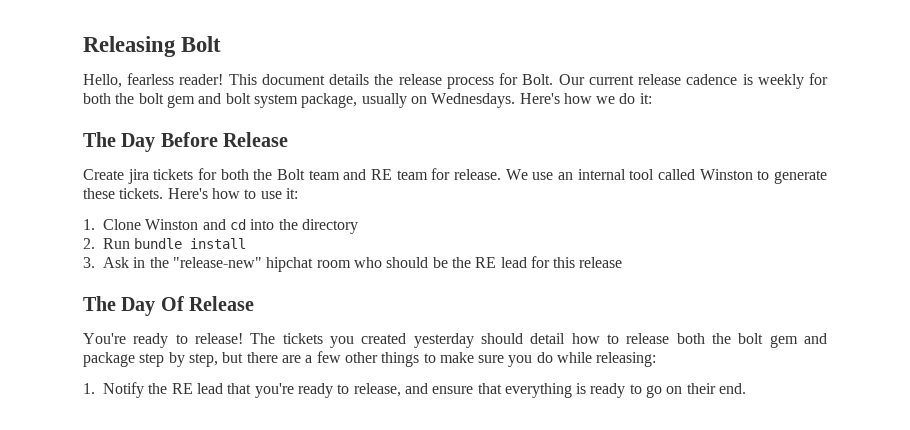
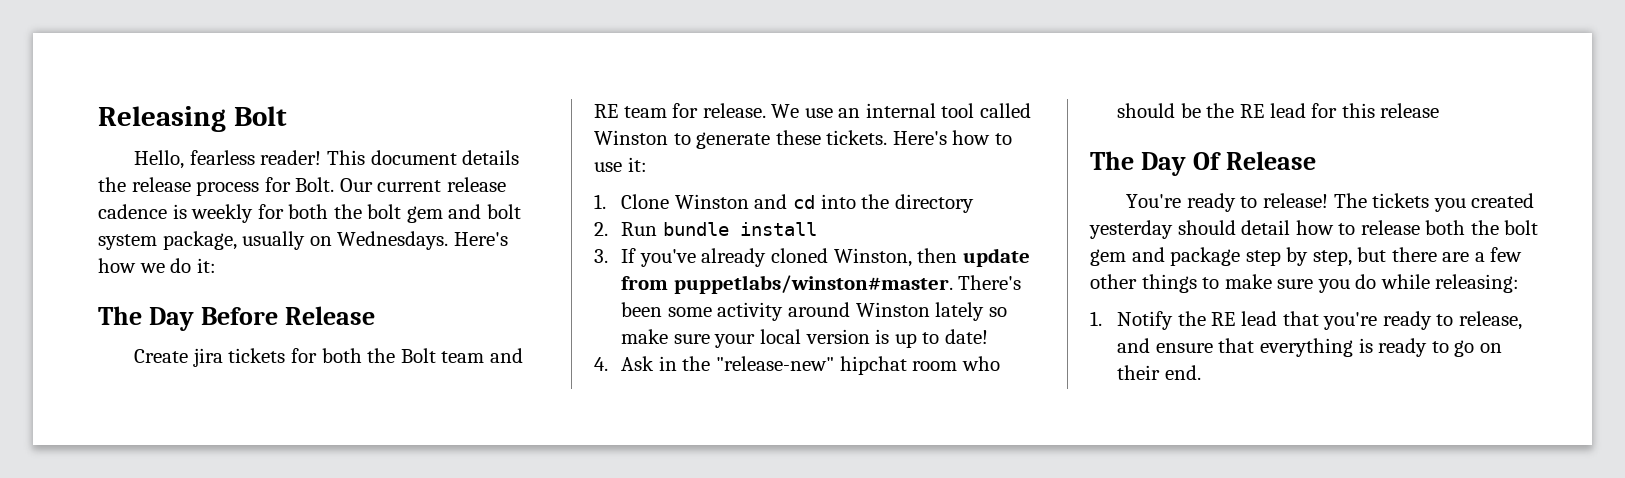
(95, 262) none -> [621,248,1030,267] [621,275,1022,294] [621,302,1007,321] [621,329,988,348] [594,357,608,371] If you've already cloned Winston, then update from puppetlabs/winston#master. There's been some activity around Winston lately so make sure your local version is up to date! // 4.

